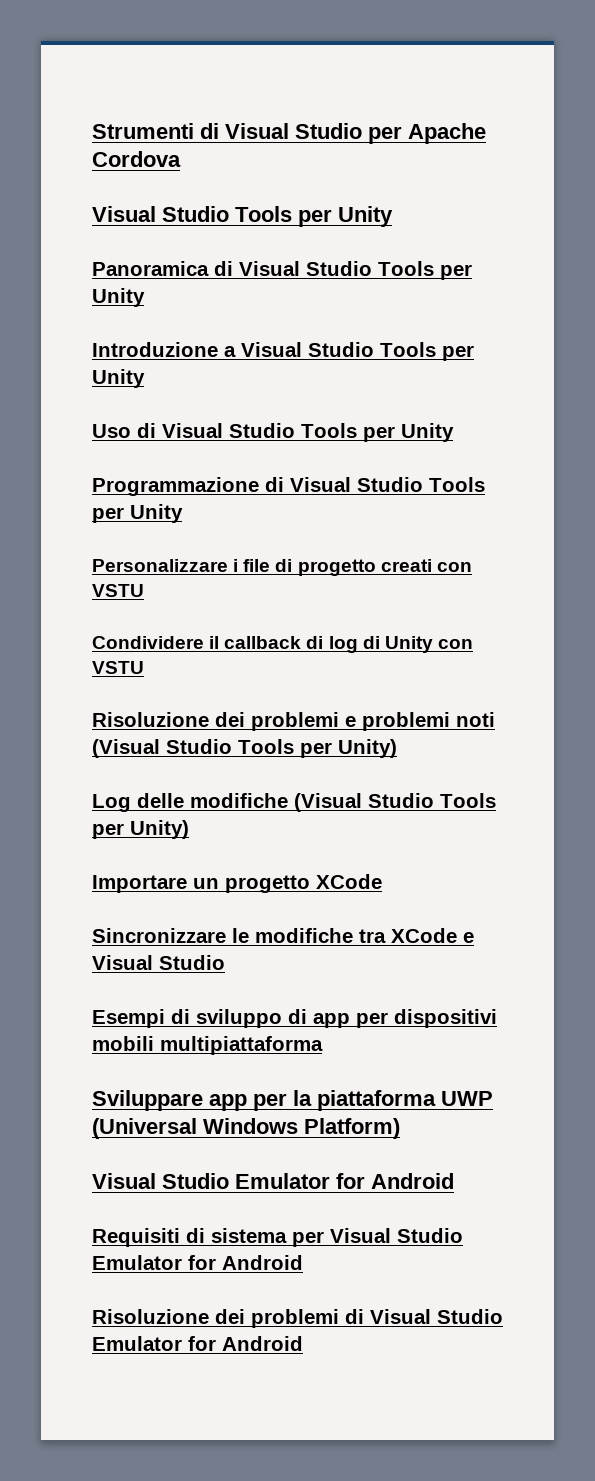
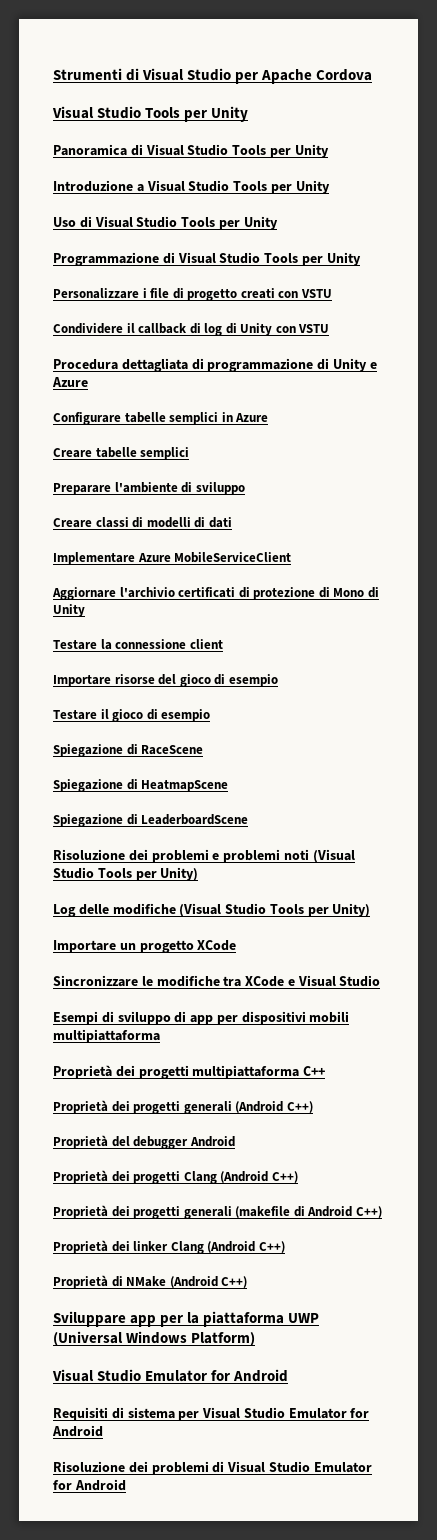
(144, 667) none -> [53,358,377,372] [52,377,88,387] [53,412,269,425] [53,447,190,460] [53,482,245,495] [53,517,232,528] [53,552,292,565] [52,587,379,600] [53,604,85,617] [53,639,223,650] [53,674,278,687] [53,709,211,722] [53,744,204,757] [53,779,229,792] [53,814,249,827] // Procedura dettagliata di programmazione di Unity e Azure // Configurare tabelle semplici in Azure // Creare tabelle semplici // Preparare l'ambiente di sviluppo // Creare classi di modelli di dati // Implementare Azure MobileServiceClient // Aggiornare l'archivio certificati di protezione di Mono di Unity // Testare la connessione client // Importare risorse del gioco di esempio // Testare il gioco di esempio // Spiegazione di RaceScene // Spiegazione di HeatmapScene // Spiegazione di LeaderboardScene
(323, 1045) none -> [53,1065,326,1079] [53,1100,313,1114] [53,1135,235,1149] [53,1170,298,1184] [53,1205,382,1219] [53,1240,285,1254] [53,1275,248,1289] // Proprietà dei progetti multipiattaforma C++ // Proprietà dei progetti generali (Android C++) // Proprietà del debugger Android // Proprietà dei progetti Clang (Android C++) // Proprietà dei progetti generali (makefile di Android C++) // Proprietà dei linker Clang (Android C++) // Proprietà di NMake (Android C++)

